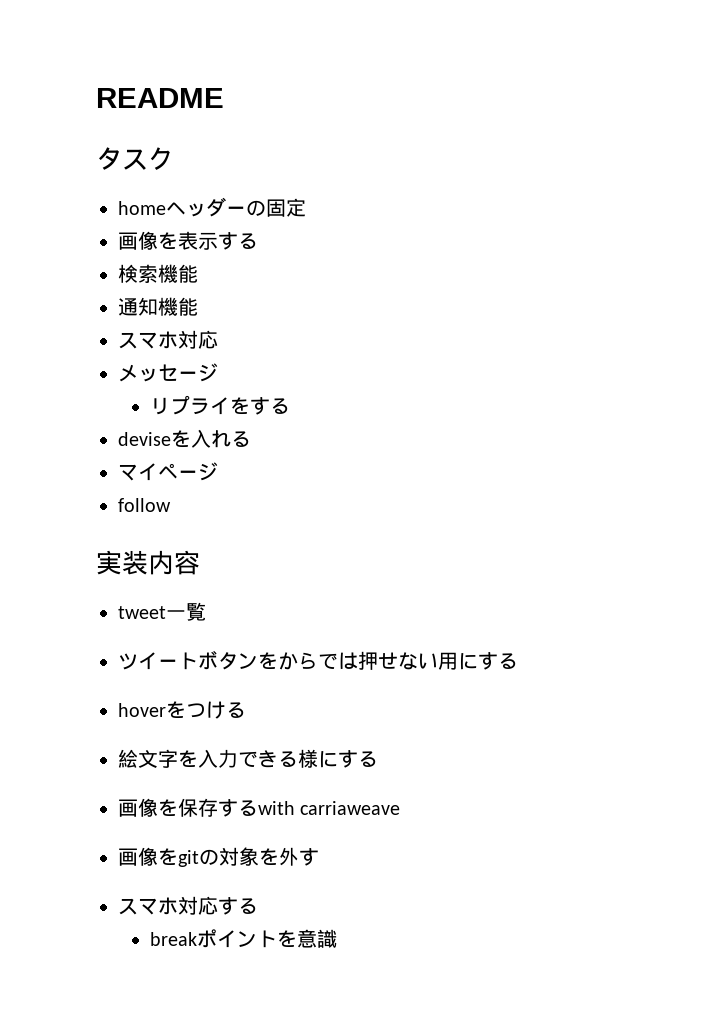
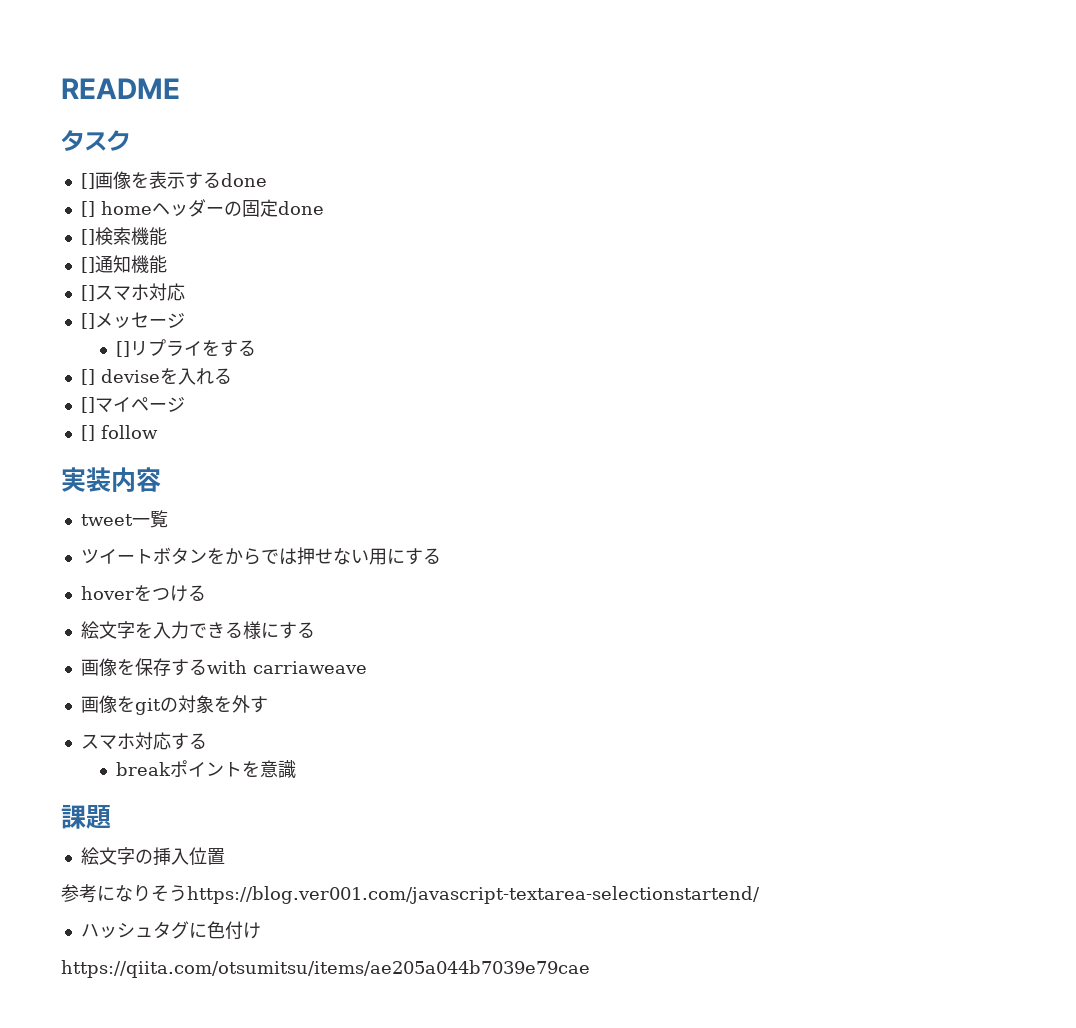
(174, 158) none -> [80,171,267,189] [80,201,95,217] []画像を表示するdone // []
[118,231,258,250] // 画像を表示する // -> [277,201,324,215] [80,229,95,245] done // []
(198, 273) none -> [80,257,95,273] []
(198, 306) none -> [80,285,95,301] []
(218, 339) none -> [80,313,95,329] []
(218, 372) none -> [115,341,130,357] []
(291, 406) none -> [80,369,95,385] []
(251, 439) none -> [80,397,95,413] []
(218, 471) none -> [80,425,95,441] []
(338, 938) none -> [61,805,111,829] [80,847,225,866] [61,884,760,904] [80,921,261,940] [61,960,590,978] // 課題 // 絵文字の挿入位置 // 参考になりそうhttps://blog.ver001.com/javascript-textarea-selectionstartend/ // ハッシュタグに色付け // https://qiita.com/otsumitsu/items/ae205a044b7039e79cae

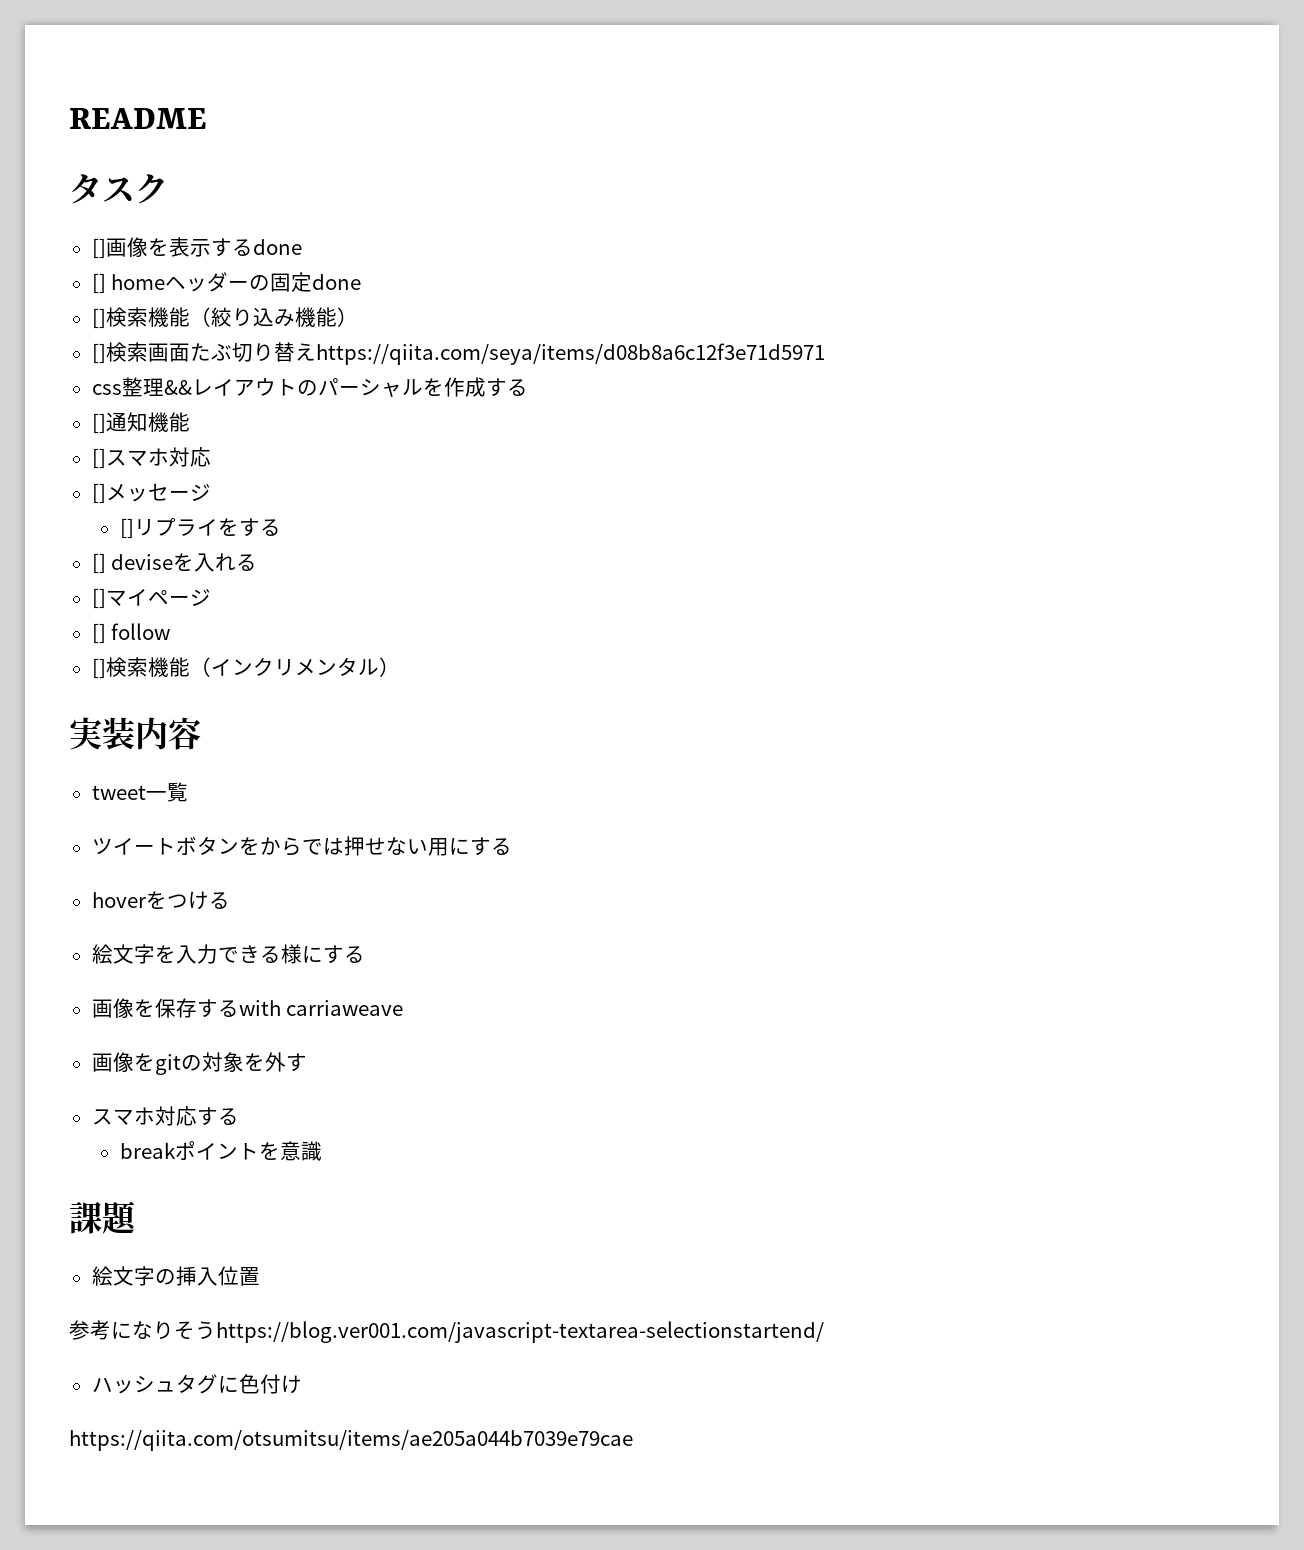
(167, 236) none -> [189,307,358,327] [91,342,825,365] [91,377,528,397] （絞り込み機能） // []検索画面たぶ切り替えhttps://qiita.com/seya/items/d08b8a6c12f3e71d5971 // css整理&&レイアウトのパーシャルを作成する
(158, 432) none -> [91,657,400,679] // []検索機能（インクリメンタル）

